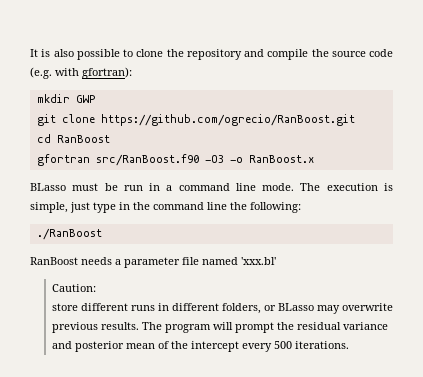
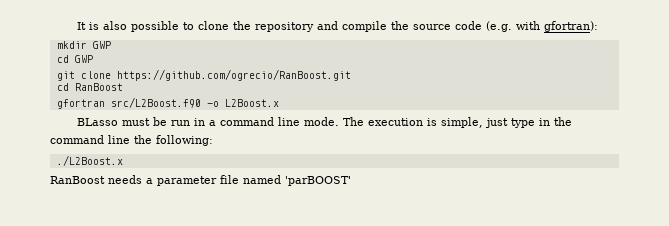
(96, 99) none -> [56,55,93,63] // cd GWP
[95,154,314,166] src/RanBoost.f90 -O3 -o RanBoost.x -> [110,97,279,108] src/L2Boost.f90 -o L2Boost.x
[36,228,102,240] ./RanBoost -> [56,155,123,166] ./L2Boost.x
[241,257,276,265] [51,284,96,292] [51,303,393,314] [51,322,388,333] [51,341,349,352] 'xxx.bl' // Caution: // store different runs in different folders, or BLasso may overwrite previous results. The program will prompt the residual variance and posterior mean of the intercept every 500 iterations. -> [285,176,351,186] 'parBOOST'

